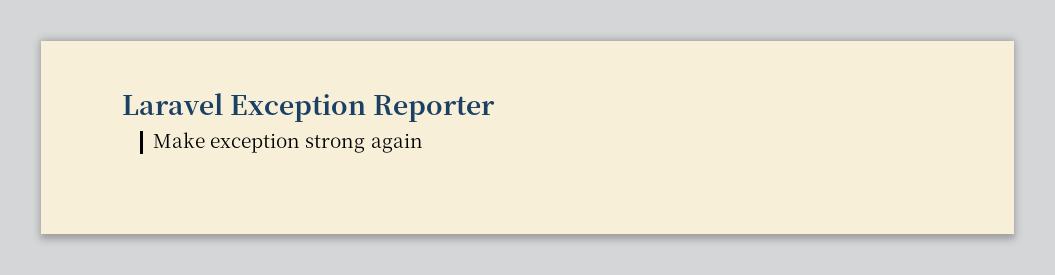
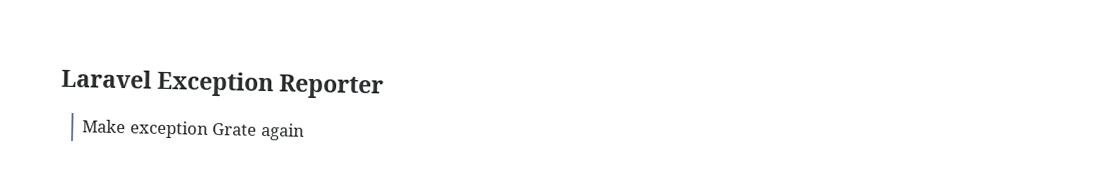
[305,135,366,153] strong -> [212,122,258,136] Grate

